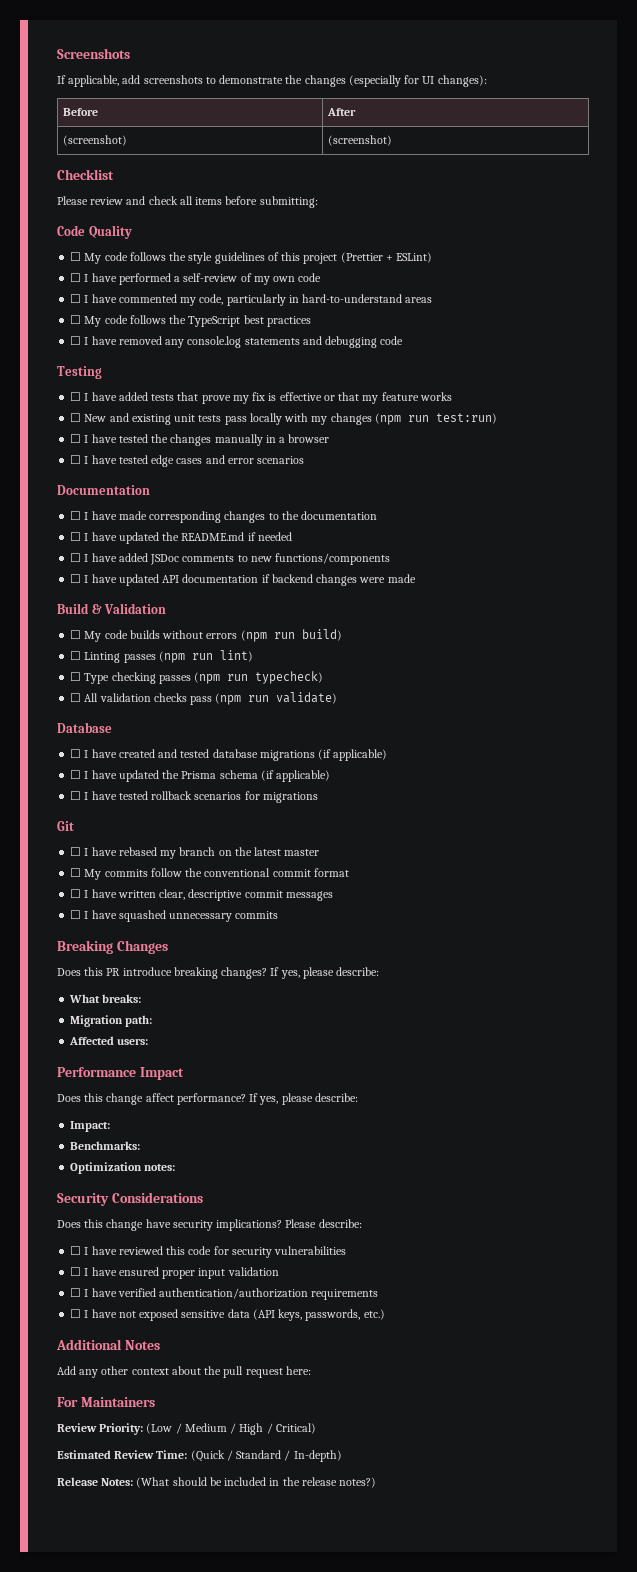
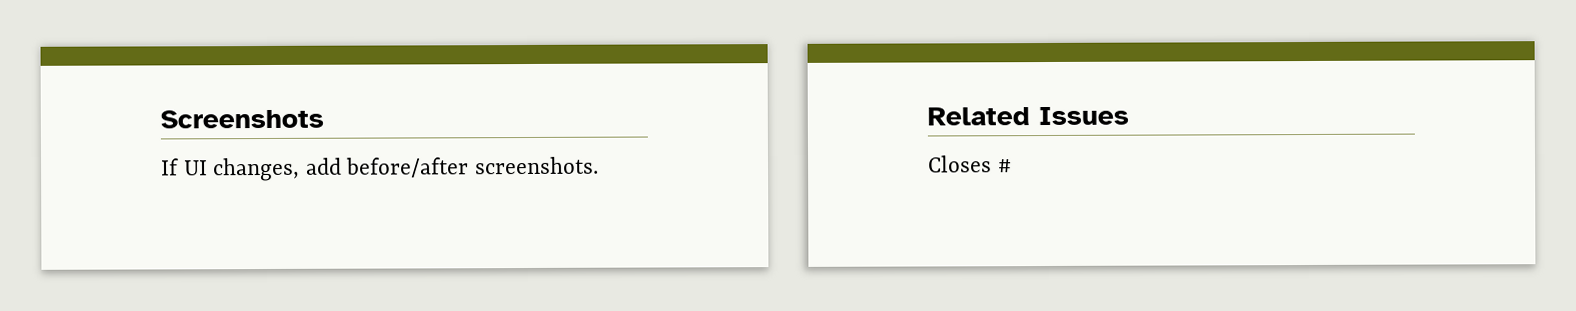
[68,75,487,87] [62,108,98,116] [326,108,356,116] [62,135,127,146] [327,135,392,146] [57,169,114,180] [57,196,318,208] [57,225,132,239] [70,252,433,264] [70,273,322,285] [70,294,433,306] [70,315,311,327] [70,336,404,348] [57,366,102,379] [70,392,452,404] [70,413,497,425] [70,434,330,446] [70,455,305,467] [57,485,150,495] [70,511,378,523] [70,532,292,544] [70,553,391,565] [70,574,416,586] [57,603,167,614] [70,629,342,642] [70,650,253,663] [70,671,324,684] [70,692,338,705] [57,722,112,733] [70,749,388,761] [70,770,331,782] [70,791,318,803] [57,821,74,831] [70,847,320,859] [70,868,349,880] [70,889,333,901] [70,910,279,922] [57,940,168,954] [57,967,380,979] [69,994,142,1003] [70,1015,153,1027] [69,1036,149,1045] [57,1067,184,1080] [57,1093,358,1105] [70,1121,111,1132] [70,1141,141,1150] [70,1162,176,1174] [57,1192,203,1206] [57,1219,362,1231] [70,1246,347,1258] [70,1267,279,1279] [70,1288,379,1300] [70,1309,385,1321] [56,1339,160,1350] [57,1366,311,1378] [57,1397,155,1407] [57,1423,316,1435] [57,1450,342,1462] [57,1477,377,1488] applicable, add screenshots to demonstrate the changes (especially for UI changes): // Before | After // (screenshot) | (screenshot) // Checklist // Please review and check all items before submitting: // Code Quality // ☐ My code follows the style guidelines of this project (Prettier + ESLint) // ☐ I have performed a self-review of my own code // ☐ I have commented my code, particularly in hard-to-understand areas // ☐ My code follows the TypeScript best practices // ☐ I have removed any console.log statements and debugging code // Testing // ☐ I have added tests that prove my fix is effective or that my feature works // ☐ New and existing unit tests pass locally with my changes (npm run test:run) // ☐ I have tested the changes manually in a browser // ☐ I have tested edge cases and error scenarios // Documentation // ☐ I have made corresponding changes to the documentation // ☐ I have updated the README.md if needed // ☐ I have added JSDoc comments to new functions/components // ☐ I have updated API documentation if backend changes were made // Build & Validation // ☐ My code builds without errors (npm run build) // ☐ Linting passes (npm run lint) // ☐ Type checking passes (npm run typecheck) // ☐ All validation checks pass (npm run validate) // Database // ☐ I have created and tested database migrations (if applicable) // ☐ I have updated the Prisma schema (if applicable) // ☐ I have tested rollback scenarios for migrations // Git // ☐ I have rebased my branch on the latest master // ☐ My commits follow the conventional commit format // ☐ I have written clear, descriptive commit messages // ☐ I have squashed unnecessary commits // Breaking Changes // Does this PR introduce breaking changes? If yes, please describe: // What breaks: // Migration path: // Affected users: // Performance Impact // Does this change affect performance? If yes, please describe: // Impact: // Benchmarks: // Optimization notes: // Security Considerations // Does this change have security implications? Please describe: // ☐ I have reviewed this code for security vulnerabilities // ☐ I have ensured proper input validation // ☐ I have verified authentication/authorization requirements // ☐ I have not exposed sensitive data (API keys, passwords, etc.) // Additional Notes // Add any other context about the pull request here: // For Maintainers // Review Priority: (Low / Medium / High / Critical) // Estimated Review Time: (Quick / Standard / In-depth) // Release Notes: (What should be included in the release notes?) -> [183,156,600,182] [927,106,1129,126] [928,155,1012,173] UI changes, add before/after screenshots. // Related Issues // Closes #

